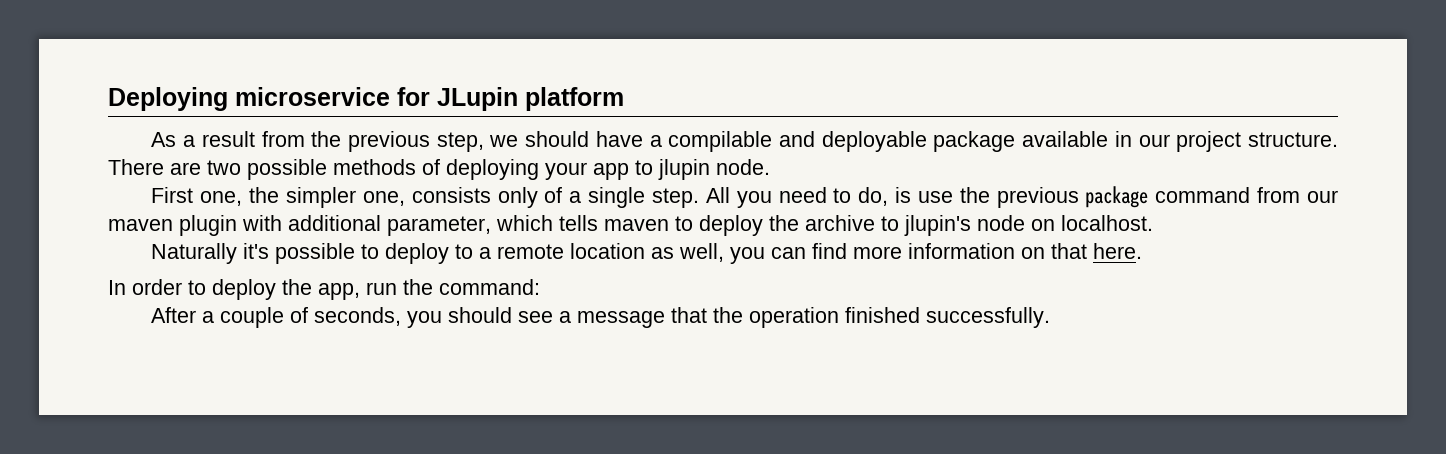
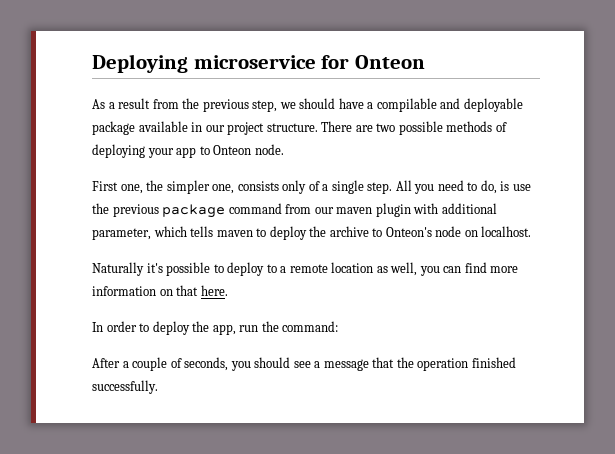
[437,87,624,111] JLupin platform -> [354,55,425,69] Onteon
[658,159,710,180] jlupin -> [213,145,252,155] Onteon
[904,215,971,236] jlupin's -> [385,227,432,237] Onteon's

